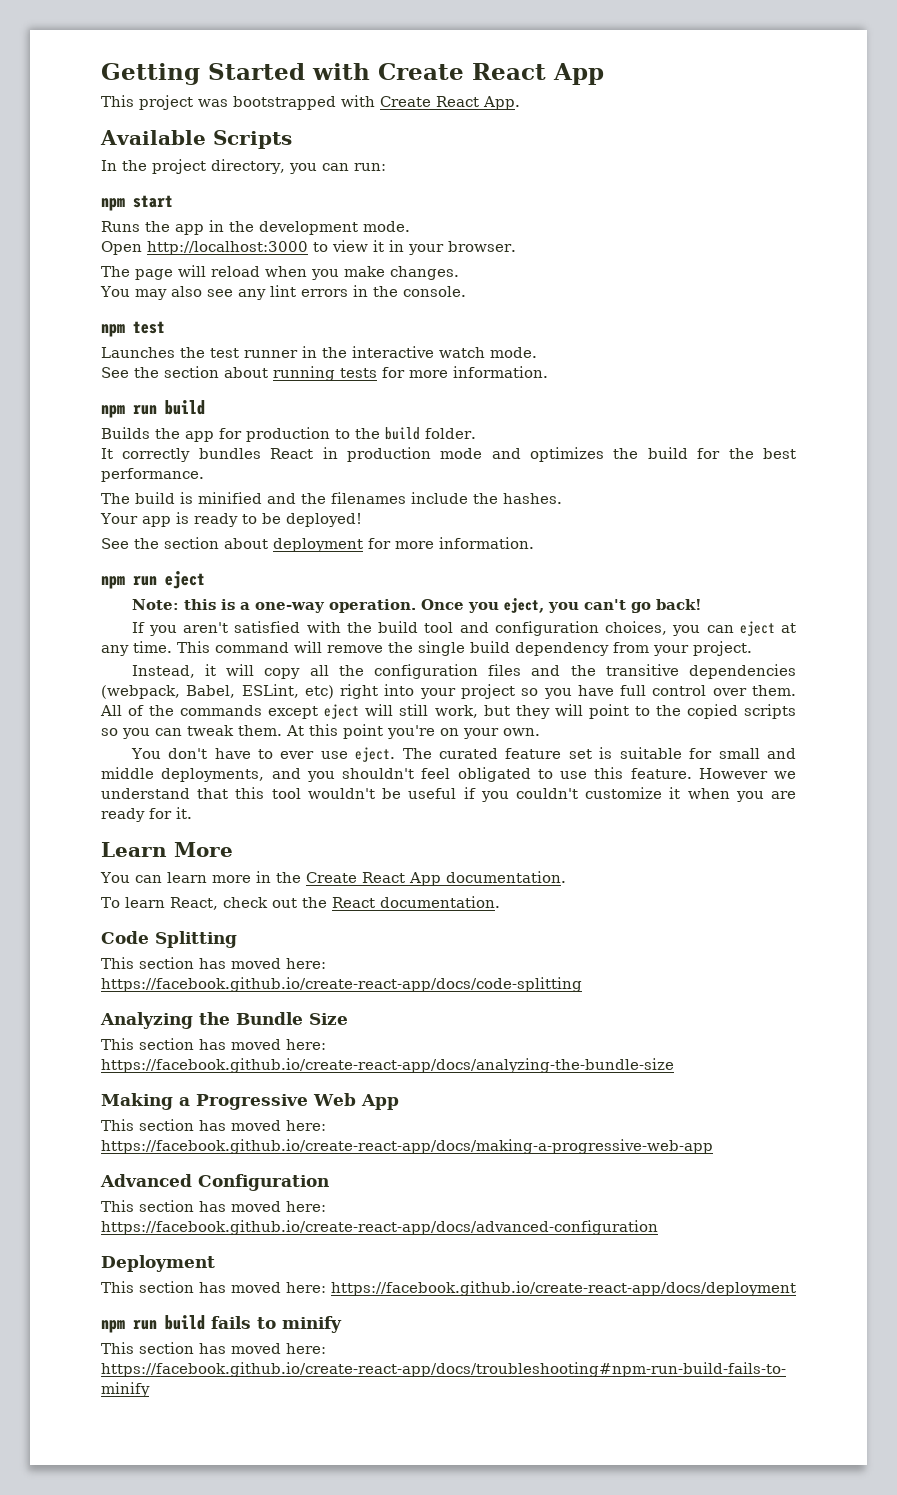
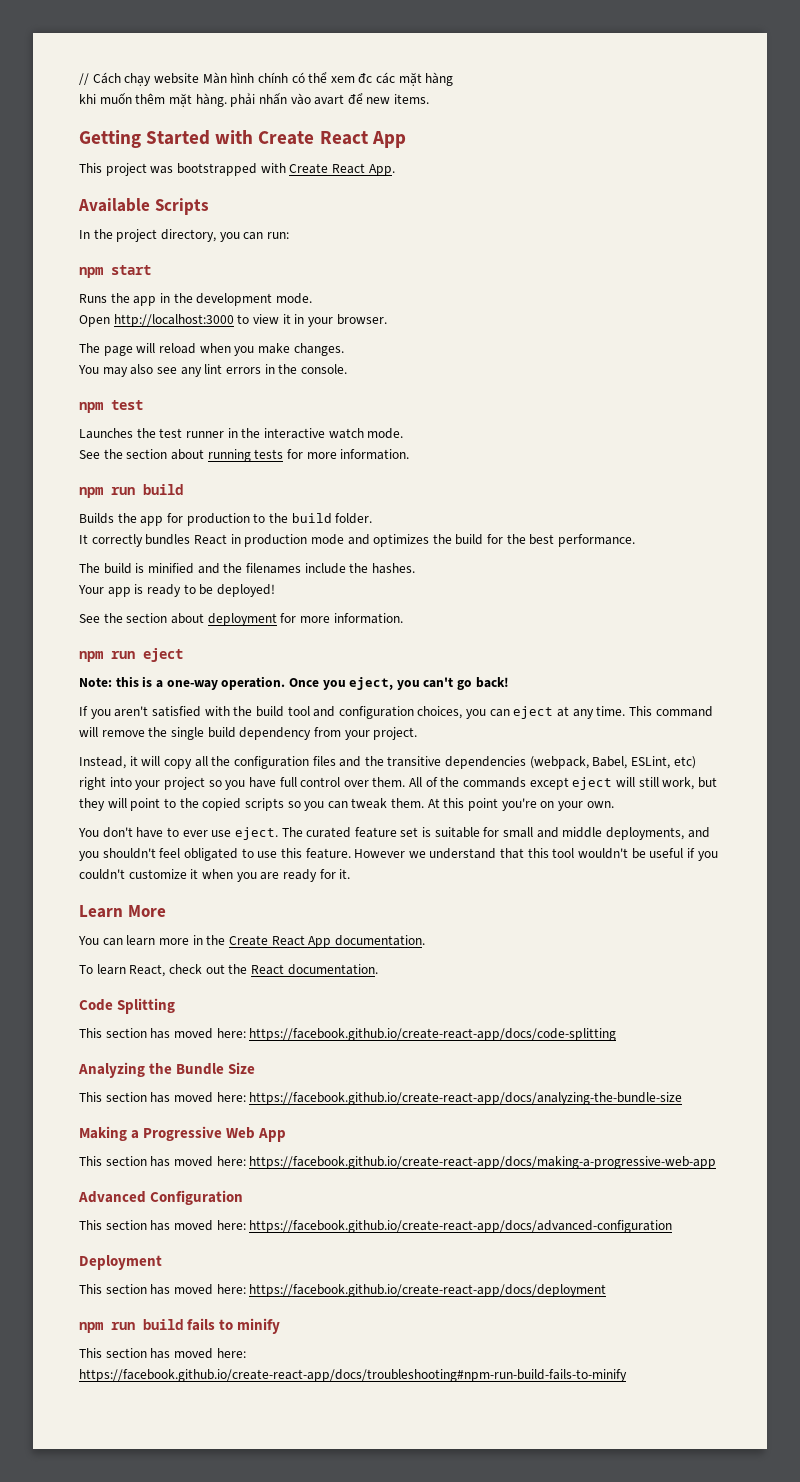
(101, 74) none -> [79,72,454,86] [79,93,430,107] // Cách chạy website Màn hình chính có thể xem đc các mặt hàng // khi muốn thêm mặt hàng. phải nhấn vào avart để new items. //

